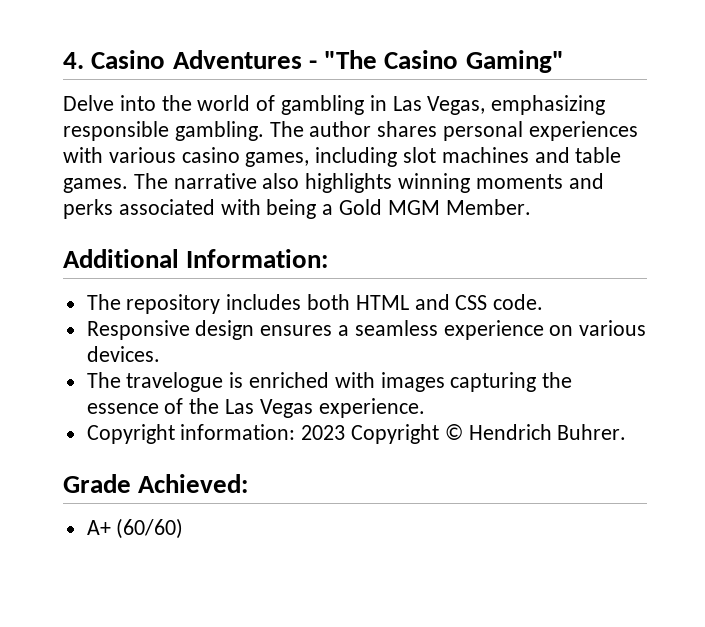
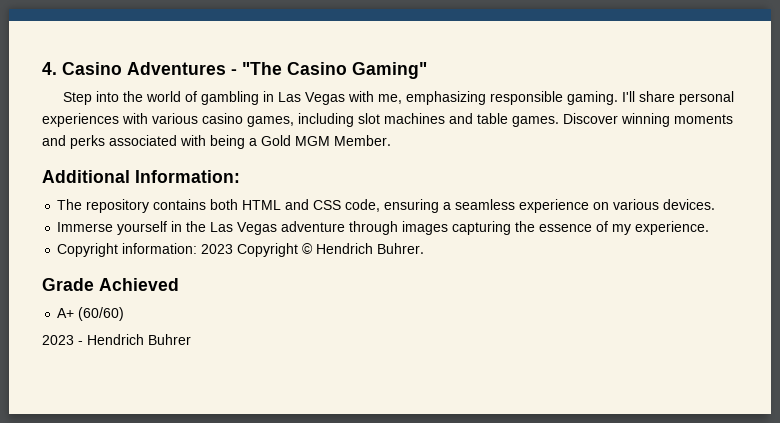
[63,95,114,111] Delve -> [63,92,93,105] Step
[427,95,606,115] [63,121,438,141] Vegas, emphasizing responsible gambling. The author shares -> [305,91,676,105] Vegas with me, emphasizing responsible gaming. I'll share
[133,173,393,193] The narrative also highlights -> [563,113,618,124] Discover
[226,294,302,310] includes -> [153,199,207,210] contains
[493,294,544,310] [86,320,333,340] code. // Responsive design ensures -> [345,199,440,213] code, ensuring
[86,372,375,392] The travelogue is enriched with -> [57,221,399,235] Immerse yourself in the Las Vegas adventure through
[189,398,313,418] the Las Vegas -> [612,224,632,235] my
[138,474,249,493] Achieved: -> [99,278,179,291] Achieved
(184, 528) none -> [42,334,191,345] // 2023 - Hendrich Buhrer

